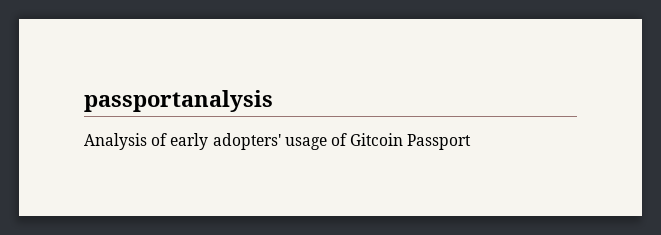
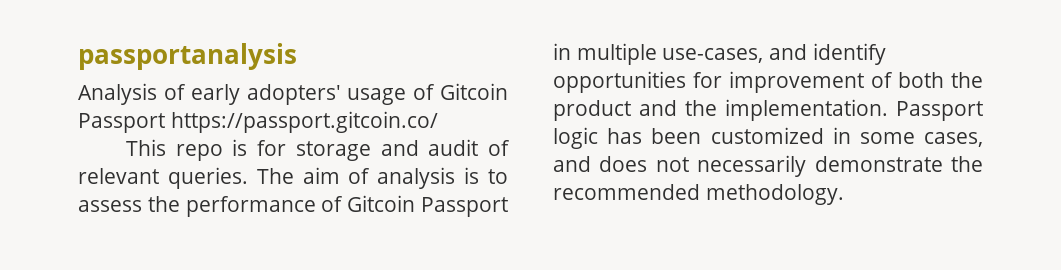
(472, 142) none -> [170,111,438,133] [126,139,510,161] [78,167,508,189] [78,195,508,217] [553,43,886,65] [553,71,983,93] [553,99,983,121] [553,127,983,149] [553,155,983,177] [553,184,844,205] https://passport.gitcoin.co/ // This repo is for storage and audit of relevant queries. The aim of analysis is to assess the performance of Gitcoin Passport in multiple use-cases, and identify opportunities for improvement of both the product and the implementation. Passport logic has been customized in some cases, and does not necessarily demonstrate the recommended methodology.

